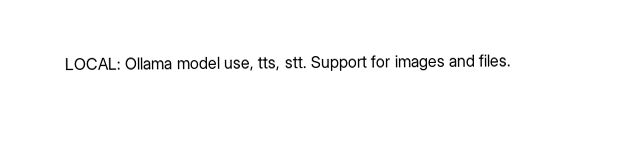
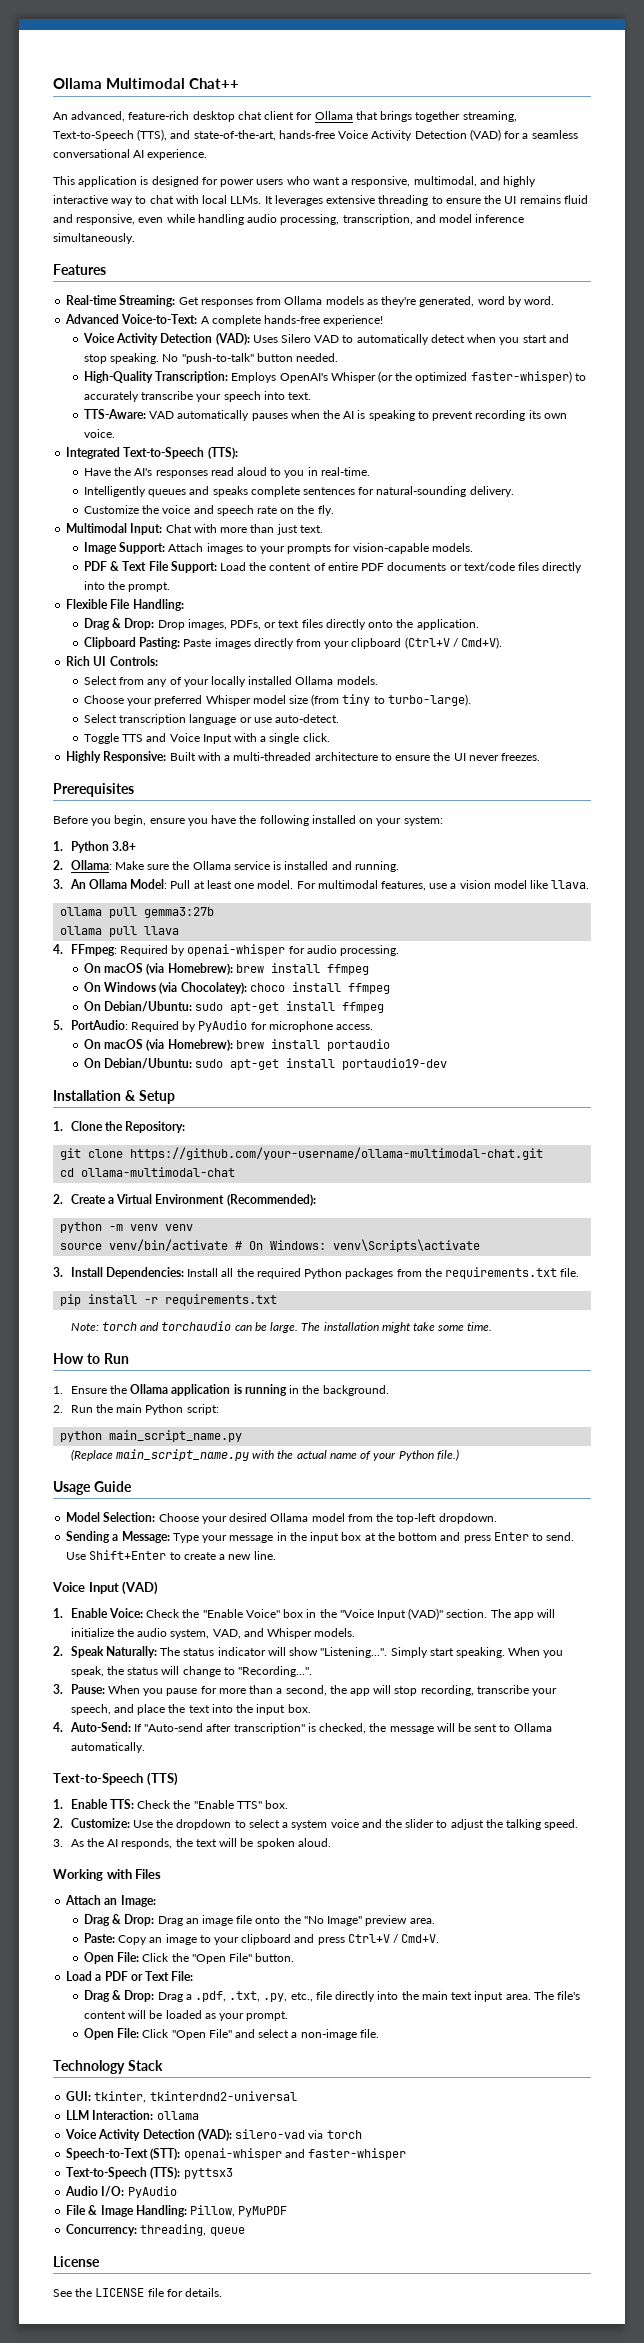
[64,54,512,73] LOCAL: Ollama model use, tts, stt. Support for images and files. -> [53,78,240,89] [53,111,517,122] [53,129,578,141] [53,149,208,160] [53,176,537,187] [53,195,588,206] [53,214,525,225] [53,233,135,244] [53,264,106,275] [66,295,555,307] [65,314,384,326] [82,333,569,345] [83,353,338,364] [83,371,586,383] [83,391,311,402] [83,409,567,421] [83,429,115,438] [66,447,238,459] [83,467,370,478] [83,486,514,497] [83,505,334,516] [66,523,323,535] [83,542,473,554] [83,561,583,573] [83,581,171,592] [66,599,184,611] [83,618,479,630] [83,637,503,649] [66,656,158,666] [83,676,378,687] [83,694,471,706] [83,714,339,725] [83,733,330,744] [66,751,541,763] [53,783,134,797] [53,815,443,826] [53,841,136,853] [53,860,399,872] [53,879,590,891] [60,907,215,918] [60,926,180,937] [53,944,400,956] [83,963,369,975] [83,982,390,994] [83,1001,385,1013] [53,1020,374,1032] [83,1039,390,1051] [83,1058,448,1070] [53,1090,175,1104] [53,1121,186,1133] [60,1147,544,1160] [60,1167,236,1177] [53,1194,316,1206] [60,1222,194,1233] [60,1239,481,1252] [53,1267,580,1279] [60,1294,278,1306] [70,1321,493,1333] [53,1353,129,1364] [53,1384,389,1396] [53,1404,219,1415] [60,1430,243,1442] [70,1449,459,1461] [53,1481,132,1495] [66,1512,497,1524] [66,1531,575,1543] [66,1550,276,1560] [52,1581,159,1595] [53,1608,556,1620] [70,1628,356,1639] [53,1646,564,1658] [70,1666,313,1677] [53,1684,558,1696] [70,1704,311,1715] [53,1722,552,1734] [70,1742,145,1753] [53,1772,178,1786] [53,1799,289,1809] [53,1818,579,1830] [53,1838,331,1849] [53,1869,162,1881] [65,1895,156,1907] [83,1914,435,1926] [83,1933,440,1945] [83,1952,295,1964] [66,1971,194,1981] [83,1990,581,2002] [83,2010,289,2021] [83,2028,379,2040] [53,2060,163,2074] [66,2091,297,2103] [66,2110,199,2120] [65,2129,362,2141] [66,2148,407,2160] [66,2167,233,2179] [65,2186,177,2198] [66,2205,288,2217] [66,2224,245,2236] [53,2256,100,2267] [53,2288,223,2297] Ollama Multimodal Chat++ // An advanced, feature-rich desktop chat client for Ollama that brings together streaming, Text-to-Speech (TTS), and state-of-the-art, hands-free Voice Activity Detection (VAD) for a seamless conversational AI experience. // This application is designed for power users who want a responsive, multimodal, and highly interactive way to chat with local LLMs. It leverages extensive threading to ensure the UI remains fluid and responsive, even while handling audio processing, transcription, and model inference simultaneously. // Features // Real-time Streaming: Get responses from Ollama models as they're generated, word by word. // Advanced Voice-to-Text: A complete hands-free experience! // Voice Activity Detection (VAD): Uses Silero VAD to automatically detect when you start and stop speaking. No "push-to-talk" button needed. // High-Quality Transcription: Employs OpenAI's Whisper (or the optimized faster-whisper) to accurately transcribe your speech into text. // TTS-Aware: VAD automatically pauses when the AI is speaking to prevent recording its own voice. // Integrated Text-to-Speech (TTS): // Have the AI's responses read aloud to you in real-time. // Intelligently queues and speaks complete sentences for natural-sounding delivery. // Customize the voice and speech rate on the fly. // Multimodal Input: Chat with more than just text. // Image Support: Attach images to your prompts for vision-capable models. // PDF & Text File Support: Load the content of entire PDF documents or text/code files directly into the prompt. // Flexible File Handling: // Drag & Drop: Drop images, PDFs, or text files directly onto the application. // Clipboard Pasting: Paste images directly from your clipboard (Ctrl+V / Cmd+V). // Rich UI Controls: // Select from any of your locally installed Ollama models. // Choose your preferred Whisper model size (from tiny to turbo-large). // Select transcription language or use auto-detect. // Toggle TTS and Voice Input with a single click. // Highly Responsive: Built with a multi-threaded architecture to ensure the UI never freezes. // Prerequisites // Before you begin, ensure you have the following installed on your system: // 1. Python 3.8+ // 2. Ollama: Make sure the Ollama service is installed and running. // 3. An Ollama Model: Pull at least one model. For multimodal features, use a vision model like llava. // ollama pull gemma3:27b // ollama pull llava // 4. FFmpeg: Required by openai-whisper for audio processing. // On macOS (via Homebrew): brew install ffmpeg // On Windows (via Chocolatey): choco install ffmpeg // On Debian/Ubuntu: sudo apt-get install ffmpeg // 5. PortAudio: Required by PyAudio for microphone access. // On macOS (via Homebrew): brew install portaudio // On Debian/Ubuntu: sudo apt-get install portaudio19-dev // Installation & Setup // 1. Clone the Repository: // git clone https://github.com/your-username/ollama-multimodal-chat.git // cd ollama-multimodal-chat // 2. Create a Virtual Environment (Recommended): // python -m venv venv // source venv/bin/activate # On Windows: venv\Scripts\activate // 3. Install Dependencies: Install all the required Python packages from the requirements.txt file. // pip install -r requirements.txt // Note: torch and torchaudio can be large. The installation might take some time. // How to Run // 1. Ensure the Ollama application is running in the background. // 2. Run the main Python script: // python main_script_name.py // (Replace main_script_name.py with the actual name of your Python file.) // Usage Guide // Model Selection: Choose your desired Ollama model from the top-left dropdown. // Sending a Message: Type your message in the input box at the bottom and press Enter to send. Use Shift+Enter to create a new line. // Voice Input (VAD) // 1. Enable Voice: Check the "Enable Voice" box in the "Voice Input (VAD)" section. The app will initialize the audio system, VAD, and Whisper models. // 2. Speak Naturally: The status indicator will show "Listening...". Simply start speaking. When you speak, the status will change to "Recording...". // 3. Pause: When you pause for more than a second, the app will stop recording, transcribe your speech, and place the text into the input box. // 4. Auto-Send: If "Auto-send after transcription" is checked, the message will be sent to Ollama automatically. // Text-to-Speech (TTS) // 1. Enable TTS: Check the "Enable TTS" box. // 2. Customize: Use the dropdown to select a system voice and the slider to adjust the talking speed. // 3. As the AI responds, the text will be spoken aloud. // Working with Files // Attach an Image: // Drag & Drop: Drag an image file onto the "No Image" preview area. // Paste: Copy an image to your clipboard and press Ctrl+V / Cmd+V. // Open File: Click the "Open File" button. // Load a PDF or Text File: // Drag & Drop: Drag a .pdf, .txt, .py, etc., file directly into the main text input area. The file's content will be loaded as your prompt. // Open File: Click "Open File" and select a non-image file. // Technology Stack // GUI: tkinter, tkinterdnd2-universal // LLM Interaction: ollama // Voice Activity Detection (VAD): silero-vad via torch // Speech-to-Text (STT): openai-whisper and faster-whisper // Text-to-Speech (TTS): pyttsx3 // Audio I/O: PyAudio // File & Image Handling: Pillow, PyMuPDF // Concurrency: threading, queue // License // See the LICENSE file for details.

